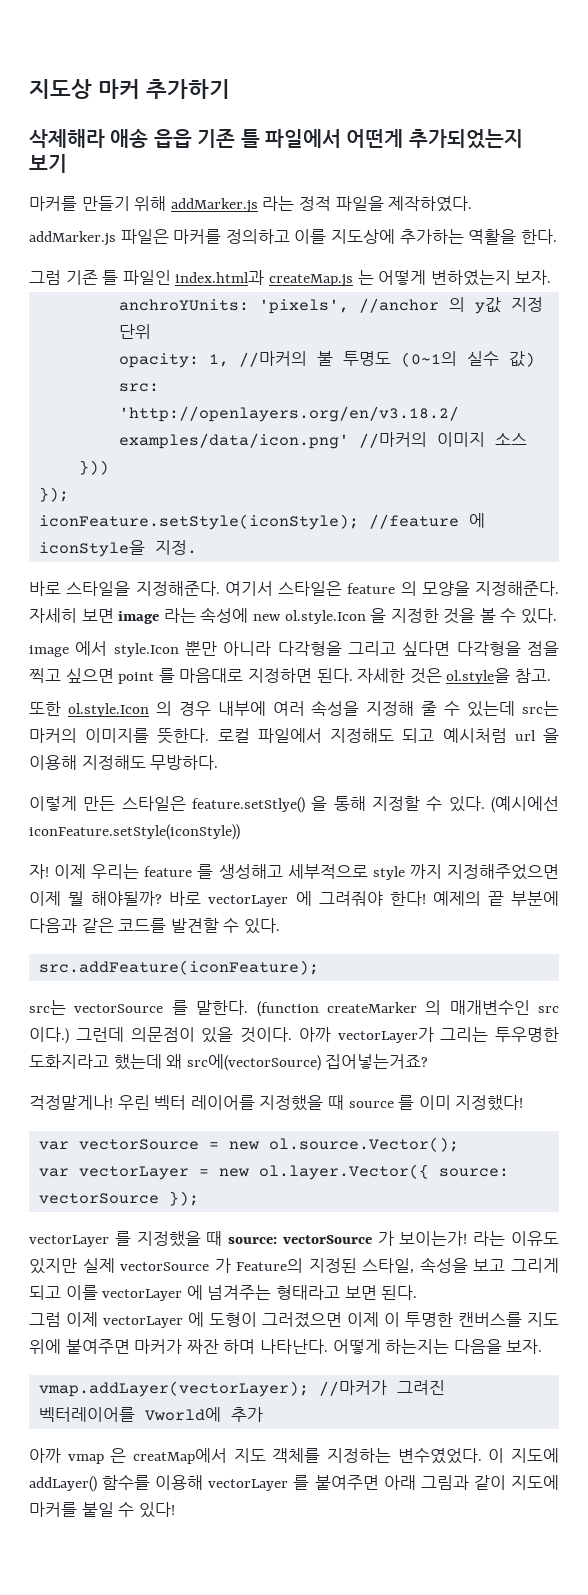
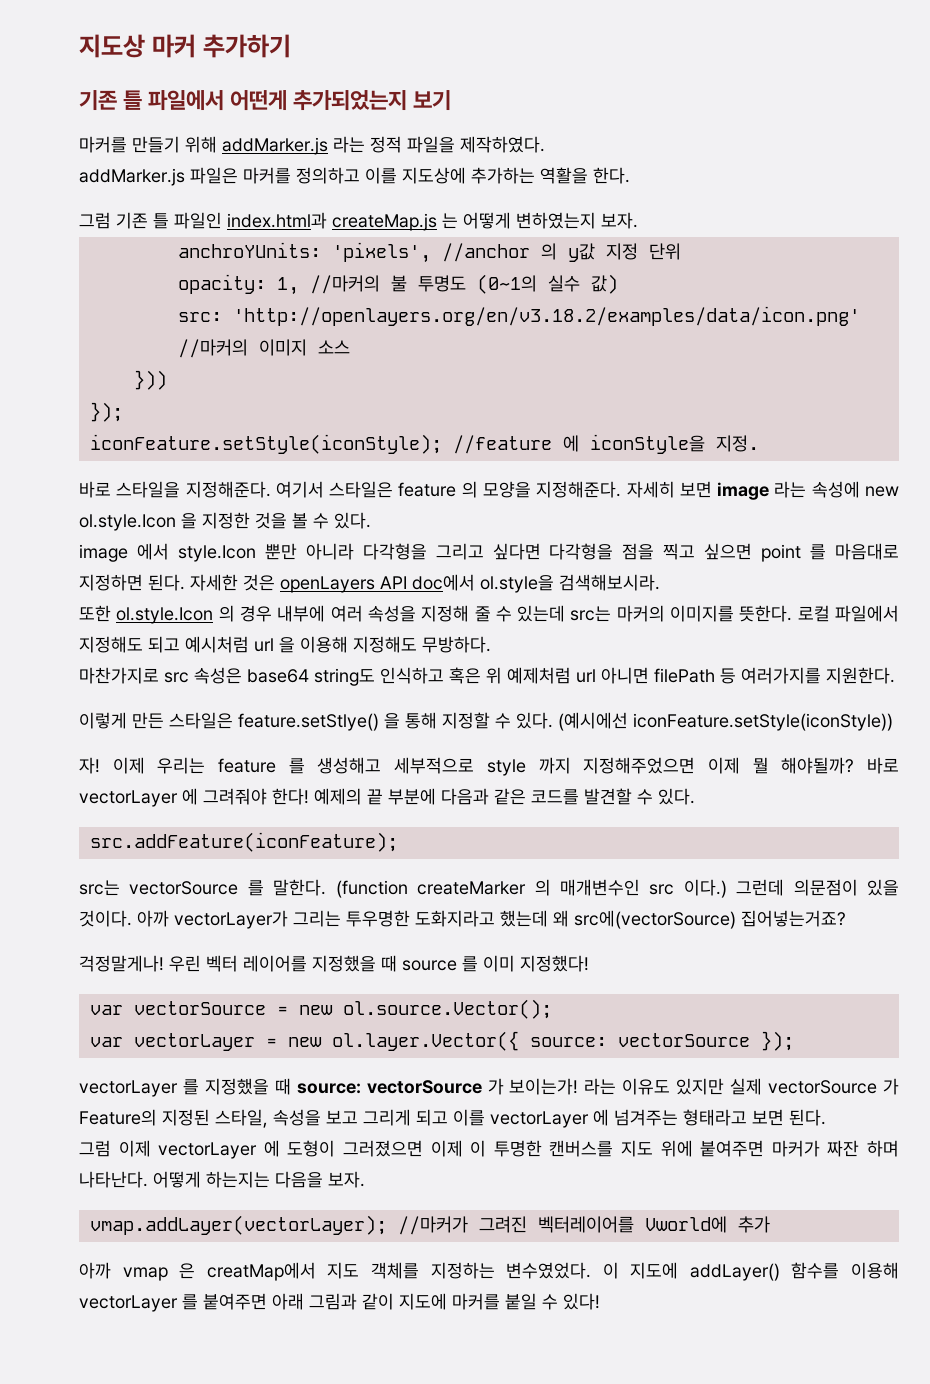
[29,129,192,148] 삭제해라 애송 읍읍 -> (291, 46) none
[446,668,551,684] ol.style을 참고. -> [280,574,660,593] openLayers API doc에서 ol.style을 검색해보시라.
(219, 762) none -> [79,667,895,686] // 마찬가지로 src 속성은 base64 string도 인식하고 혹은 위 예제처럼 url 아니면 filePath 등 여러가지를 지원한다.

